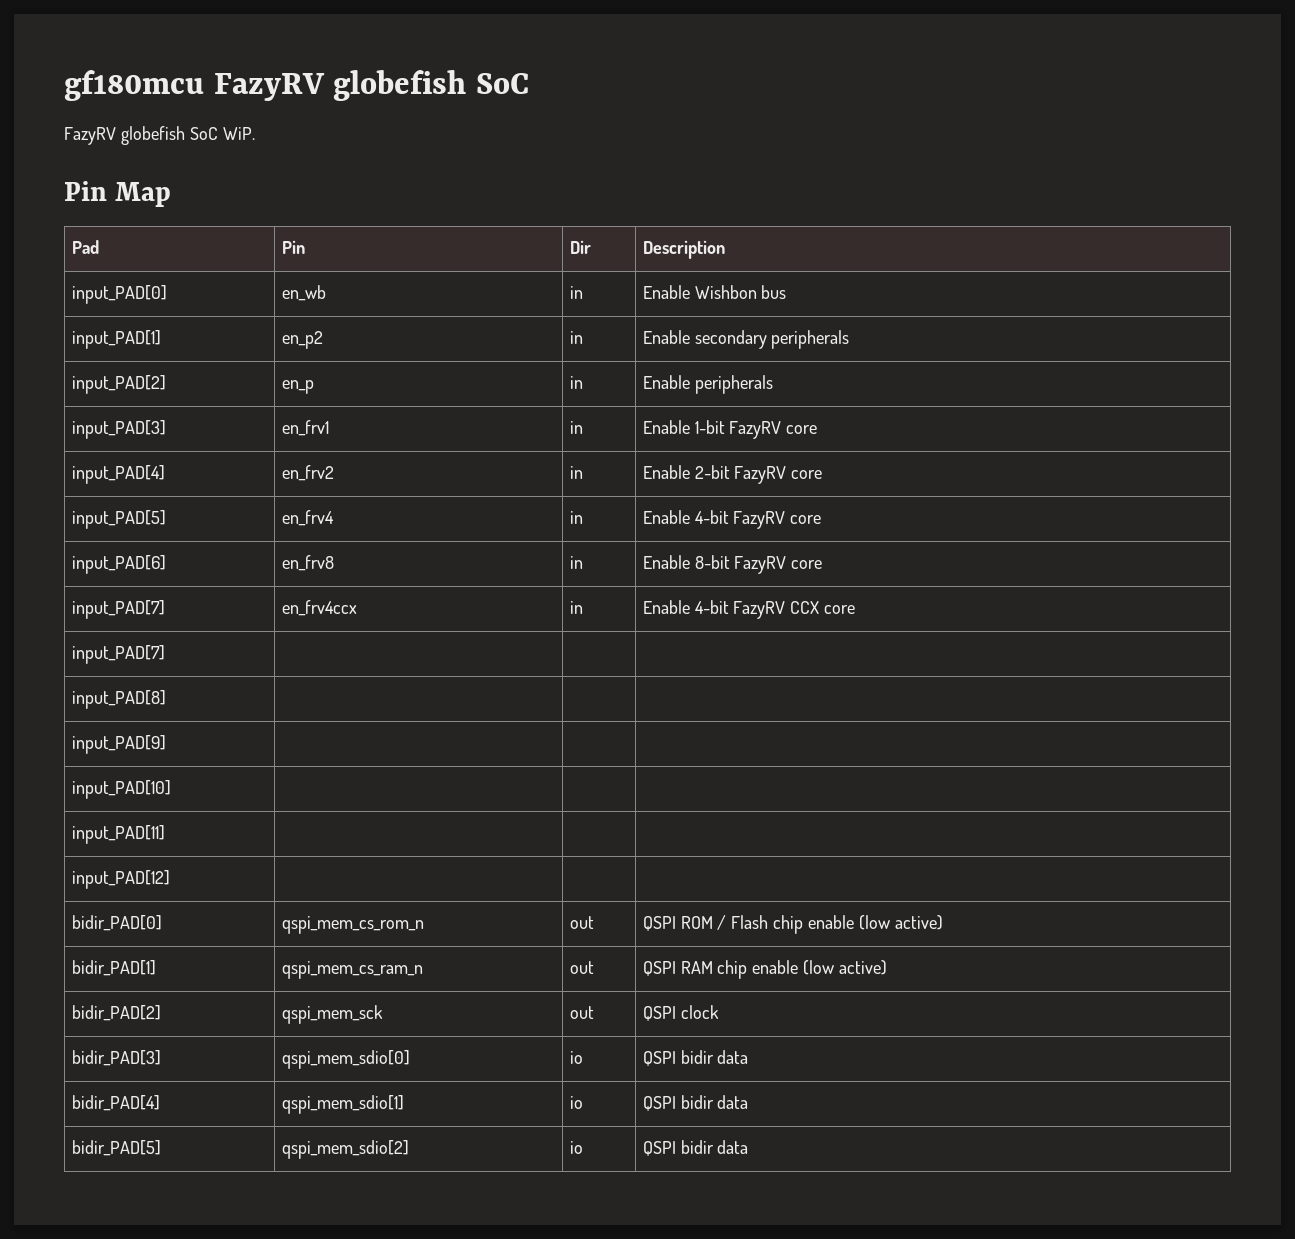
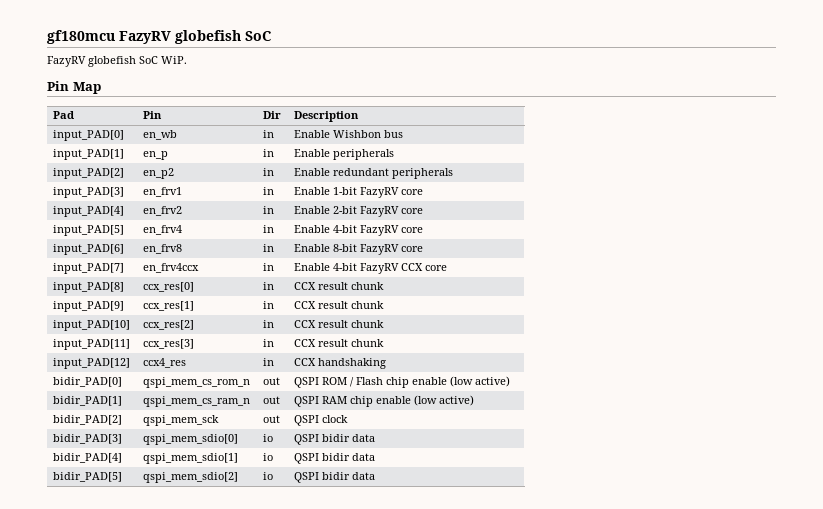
[281,331,323,349] [569,331,583,344] [642,330,850,349] [71,375,166,394] [281,380,314,394] [569,376,583,389] [642,375,690,389] en_p2 | in | Enable secondary peripherals // input_PAD[2] | en_p | in | Enable -> [143,151,169,160] [263,149,275,157] [294,149,395,160] [53,168,125,179] [143,168,175,179] [263,168,275,176] [294,168,390,176] en_p | in | Enable peripherals // input_PAD[2] | en_p2 | in | Enable redundant
[71,645,165,664] // input_PAD[7] | | | -> (448, 268) none
[71,735,166,754] [71,780,171,799] [71,825,165,844] [71,870,170,889] | | // input_PAD[9] | | | // input_PAD[10] | | | // input_PAD[11] | | | // input_PAD[12] | | | -> [143,282,195,292] [263,282,275,290] [294,282,385,290] [53,301,125,312] [143,301,195,311] [263,301,275,309] [294,301,385,309] [53,320,131,331] [143,320,195,330] [263,320,275,328] [294,320,385,328] [53,339,131,350] [143,339,195,349] [263,339,275,347] [294,339,385,347] [53,358,131,369] [143,358,187,368] [263,358,275,366] [294,358,387,369] ccx_res[0] | in | CCX result chunk // input_PAD[9] | ccx_res[1] | in | CCX result chunk // input_PAD[10] | ccx_res[2] | in | CCX result chunk // input_PAD[11] | ccx_res[3] | in | CCX result chunk // input_PAD[12] | ccx4_res | in | CCX handshaking

